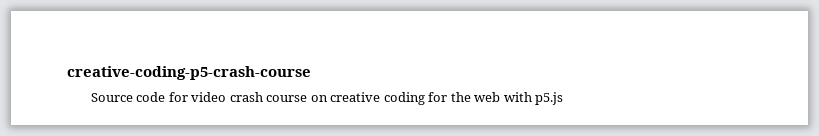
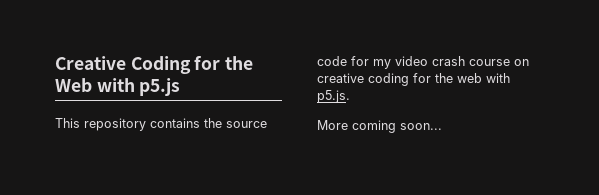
[67,66,311,80] [90,93,133,102] creative-coding-p5-crash-course // Source -> [55,55,254,74] [55,78,181,96] [55,118,267,131] Creative Coding for the Web with p5.js // This repository contains the source
(188, 97) none -> [373,59,391,69] my
[535,92,564,105] p5.js -> [317,90,350,103] [317,120,442,133] p5.js. // More coming soon...

